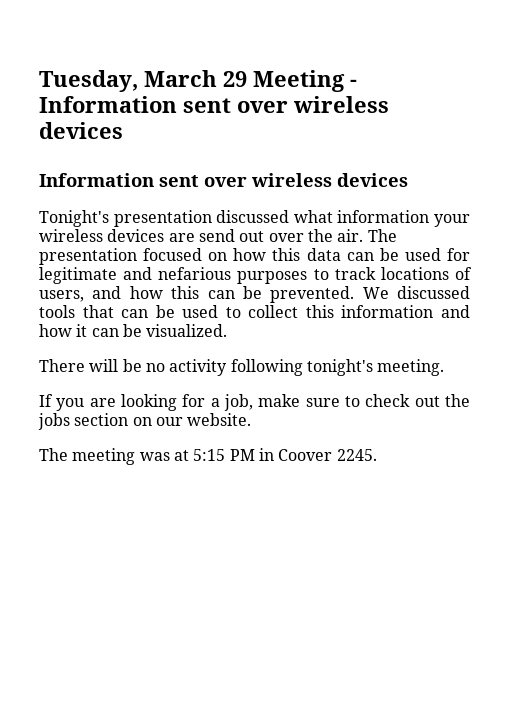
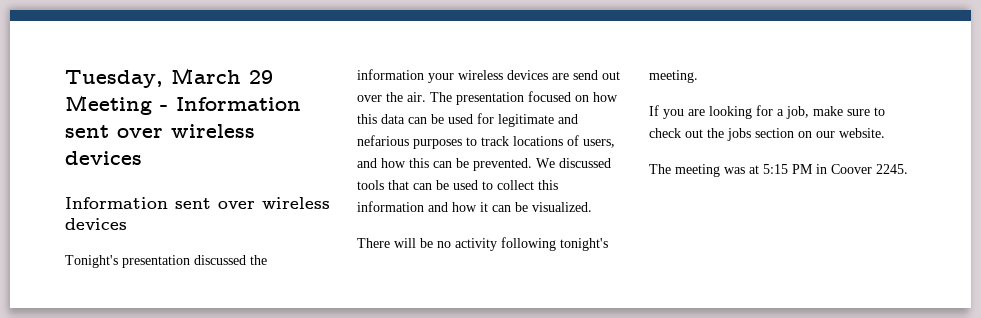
[293,210,333,223] what -> [250,255,267,265] the

